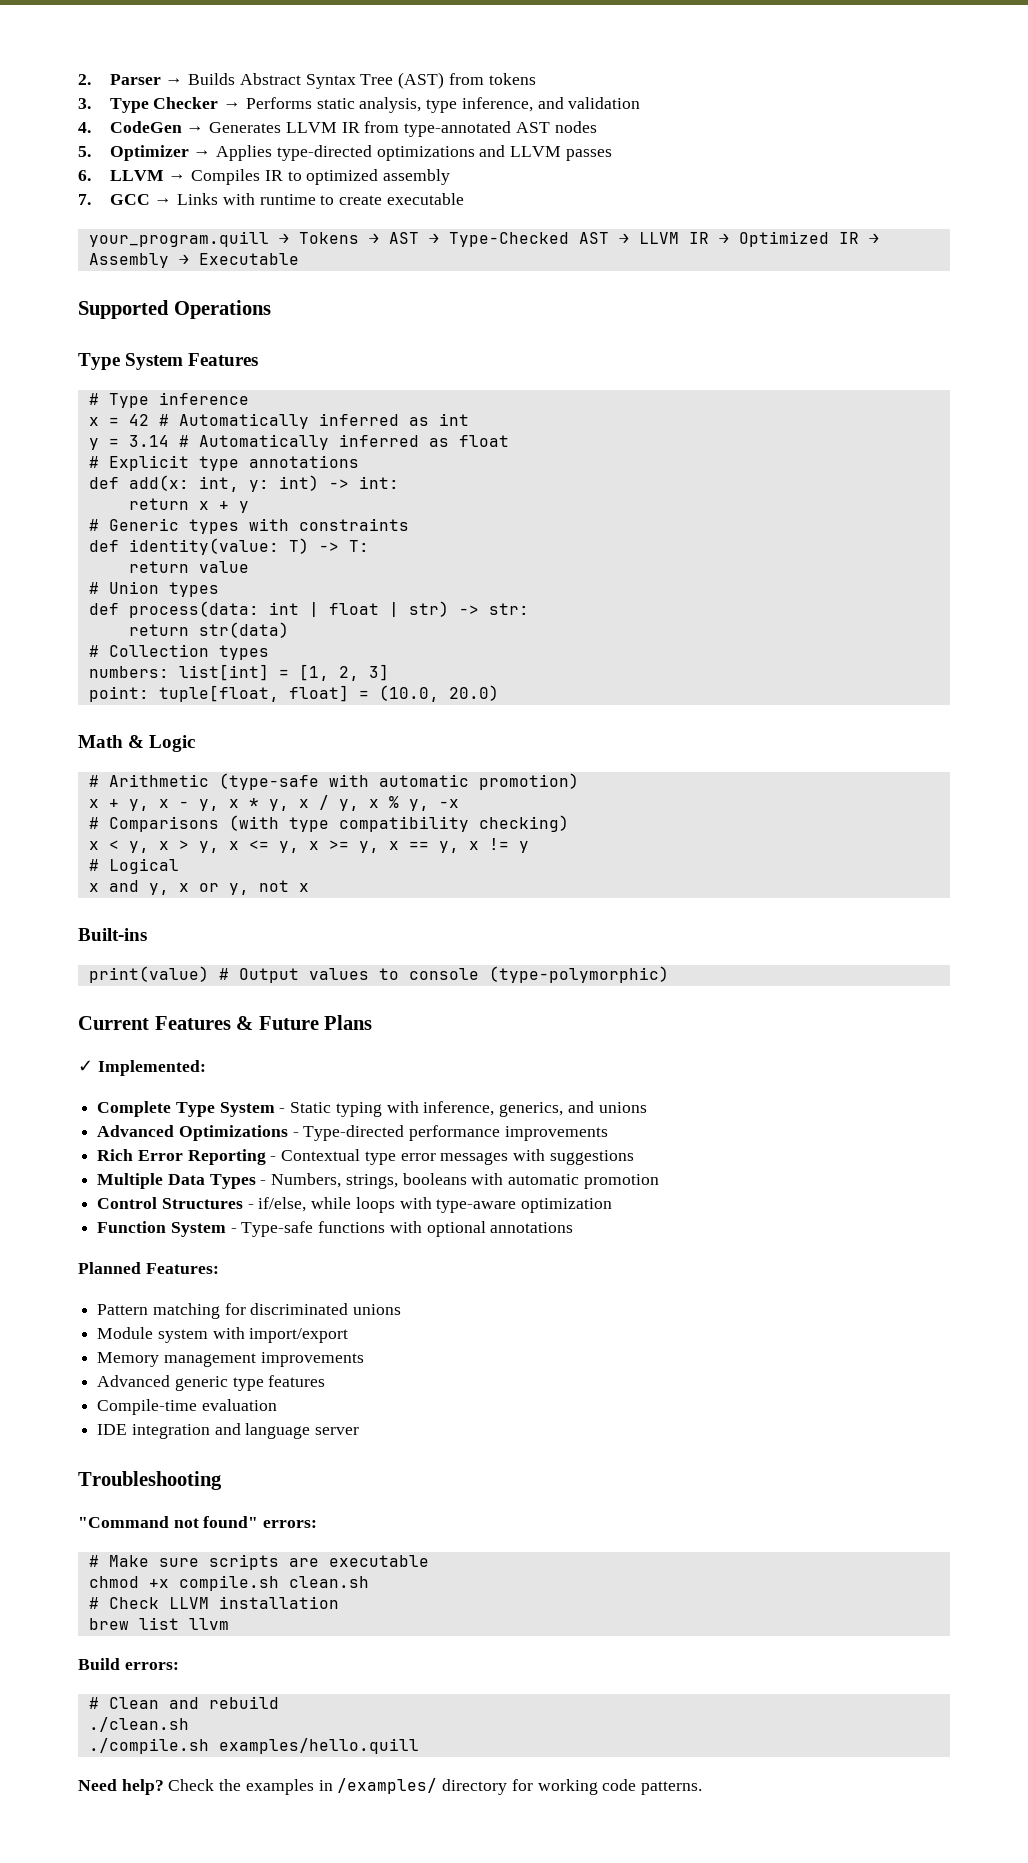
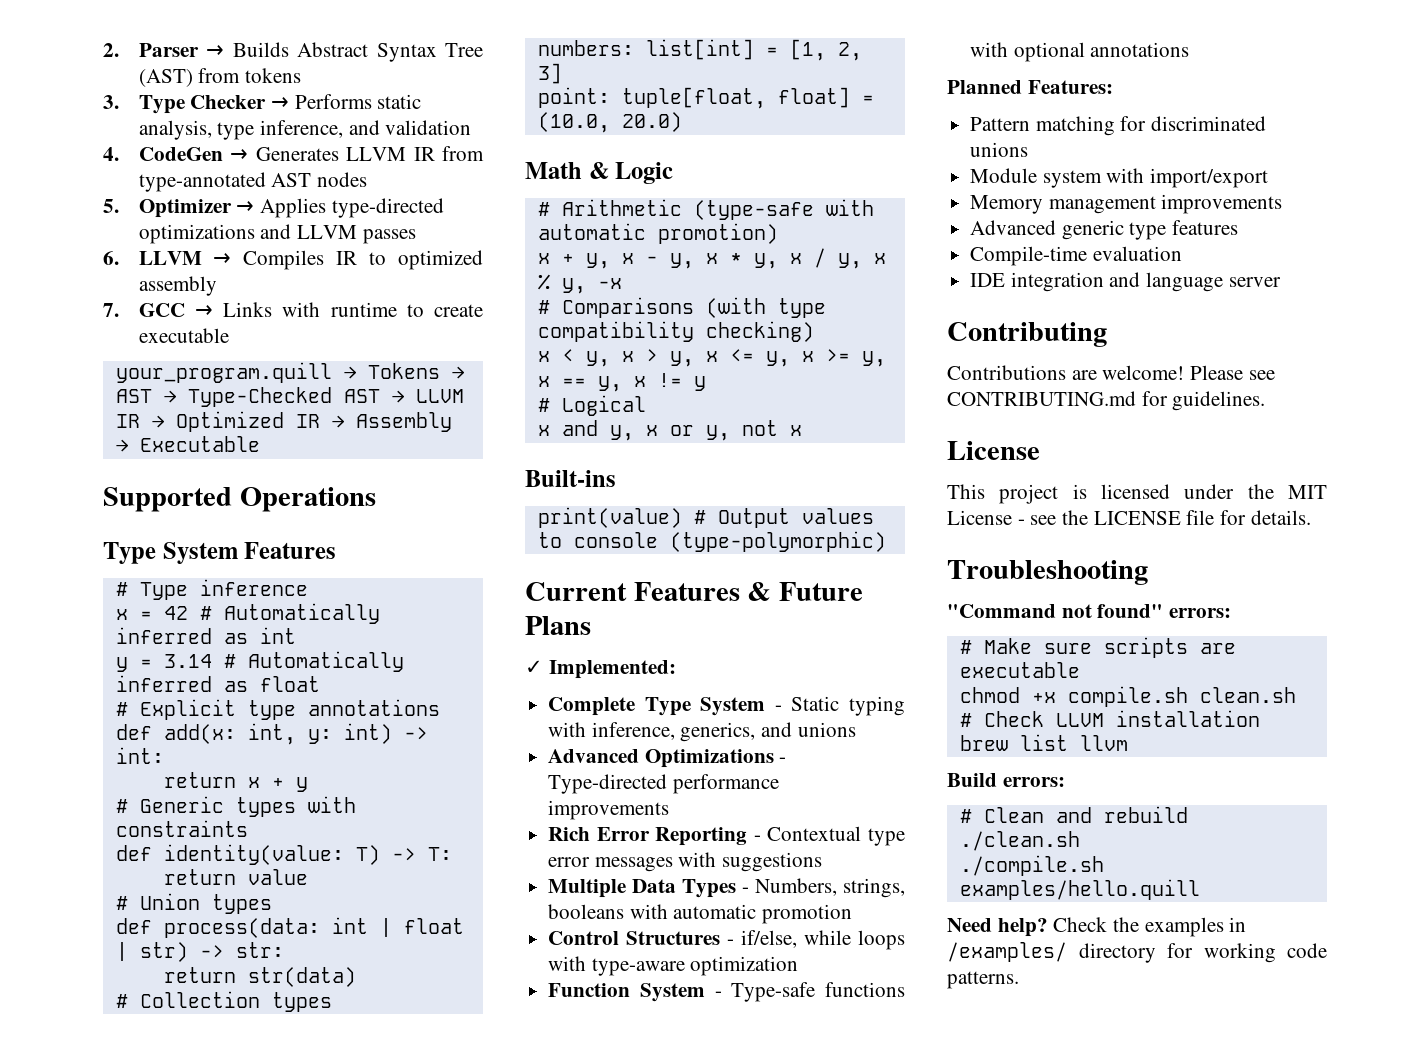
(360, 1431) none -> [947,322,1107,347] [947,365,1275,380] [947,391,1266,411] [947,441,1040,460] [947,484,1327,504] [947,510,1311,525] // Contributing // Contributions are welcome! Please see CONTRIBUTING.md for guidelines. // License // This project is licensed under the MIT License - see the LICENSE file for details.

